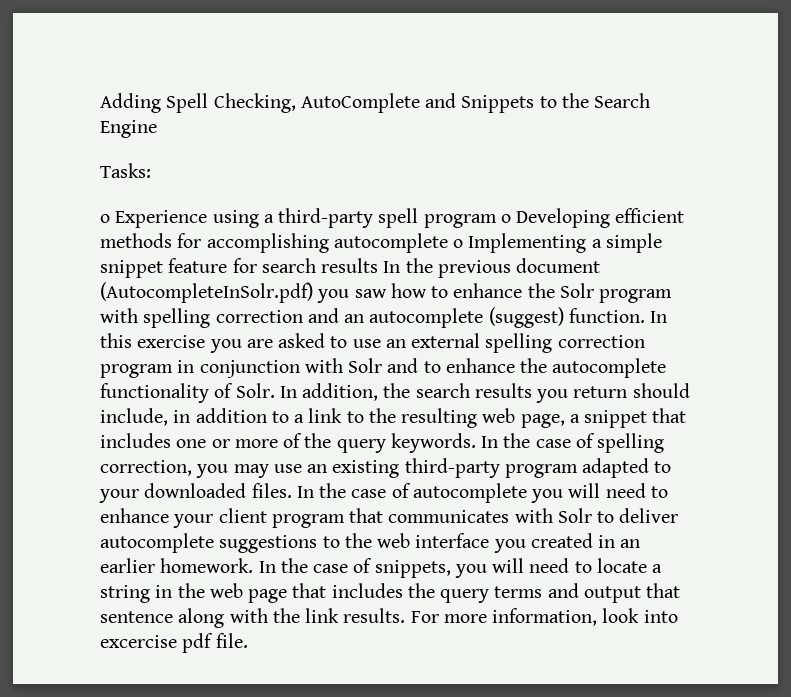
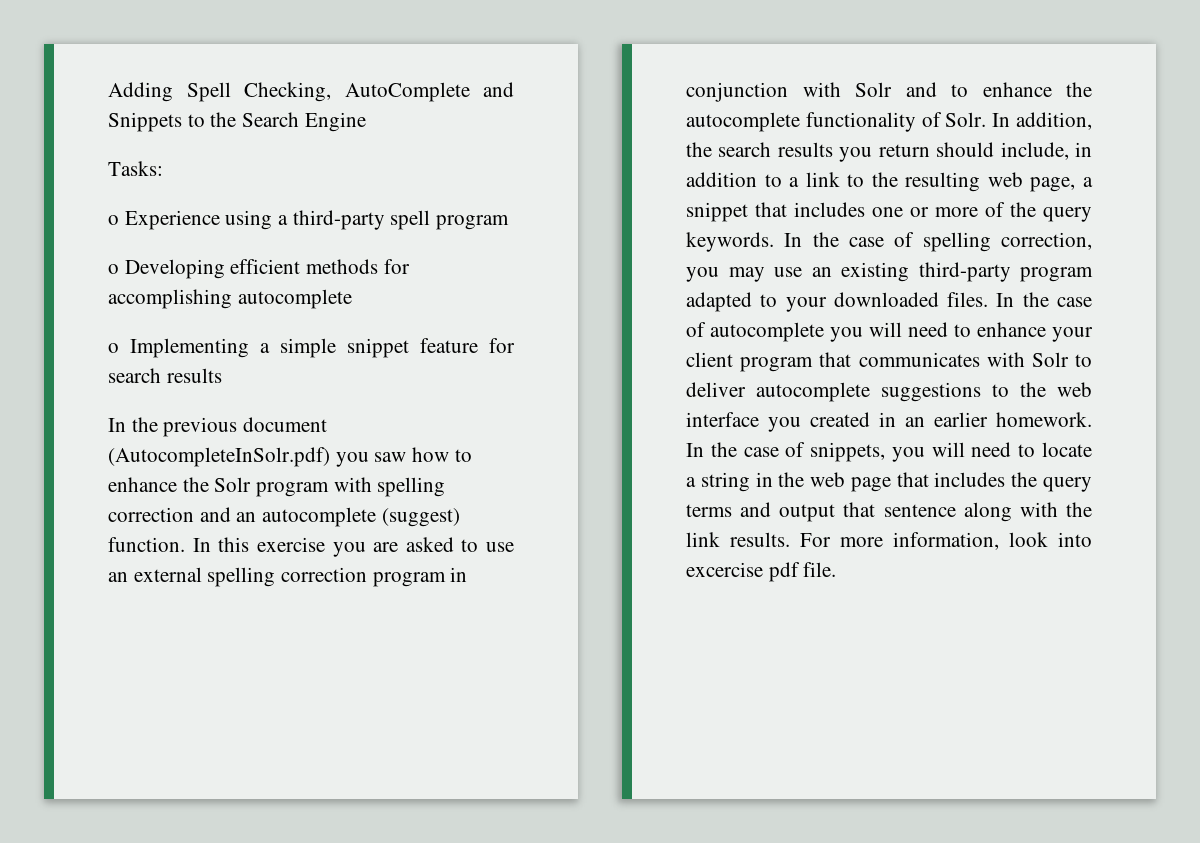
(497, 221) none -> (510, 222) //
(448, 243) none -> (352, 299) //
(379, 265) none -> (222, 375) //

